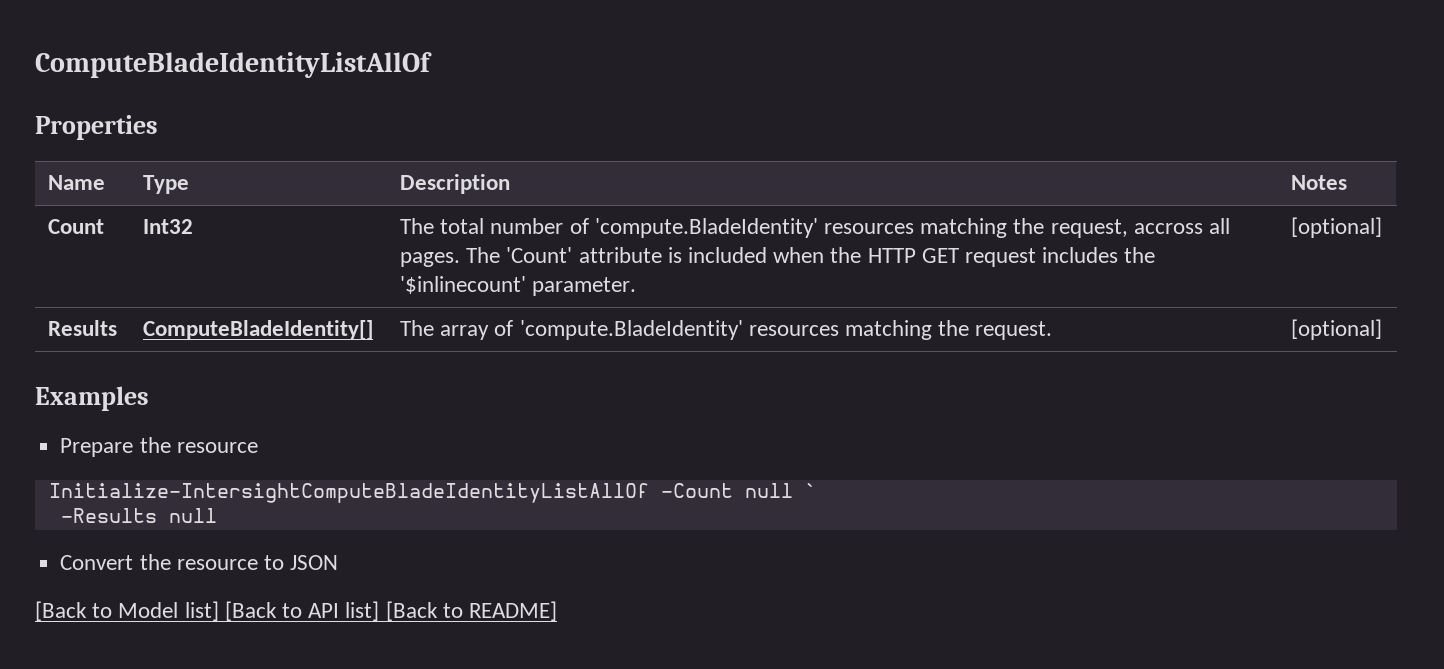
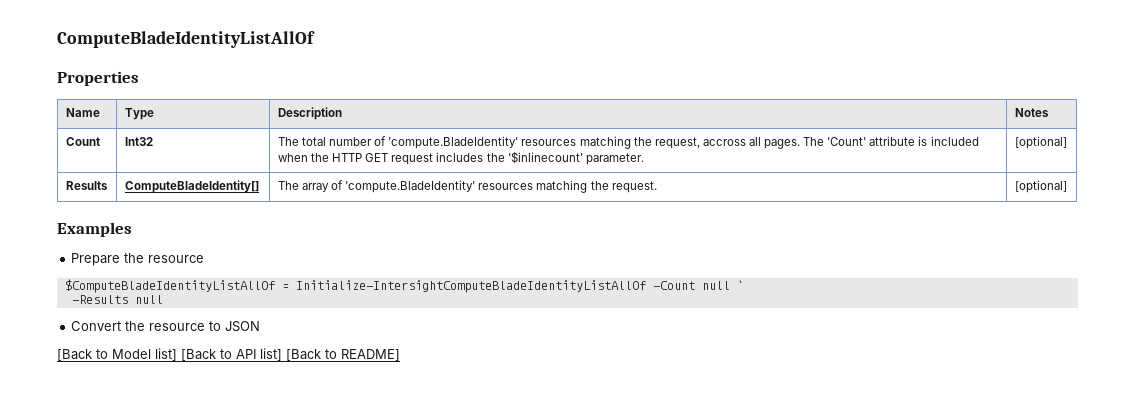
(258, 447) none -> [64,279,289,293] $ComputeBladeIdentityListAllOf =

